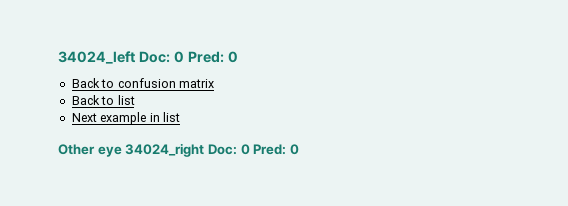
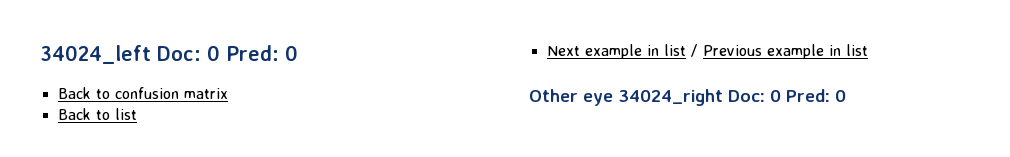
(180, 117) none -> [690,44,868,59] / Previous example in list

